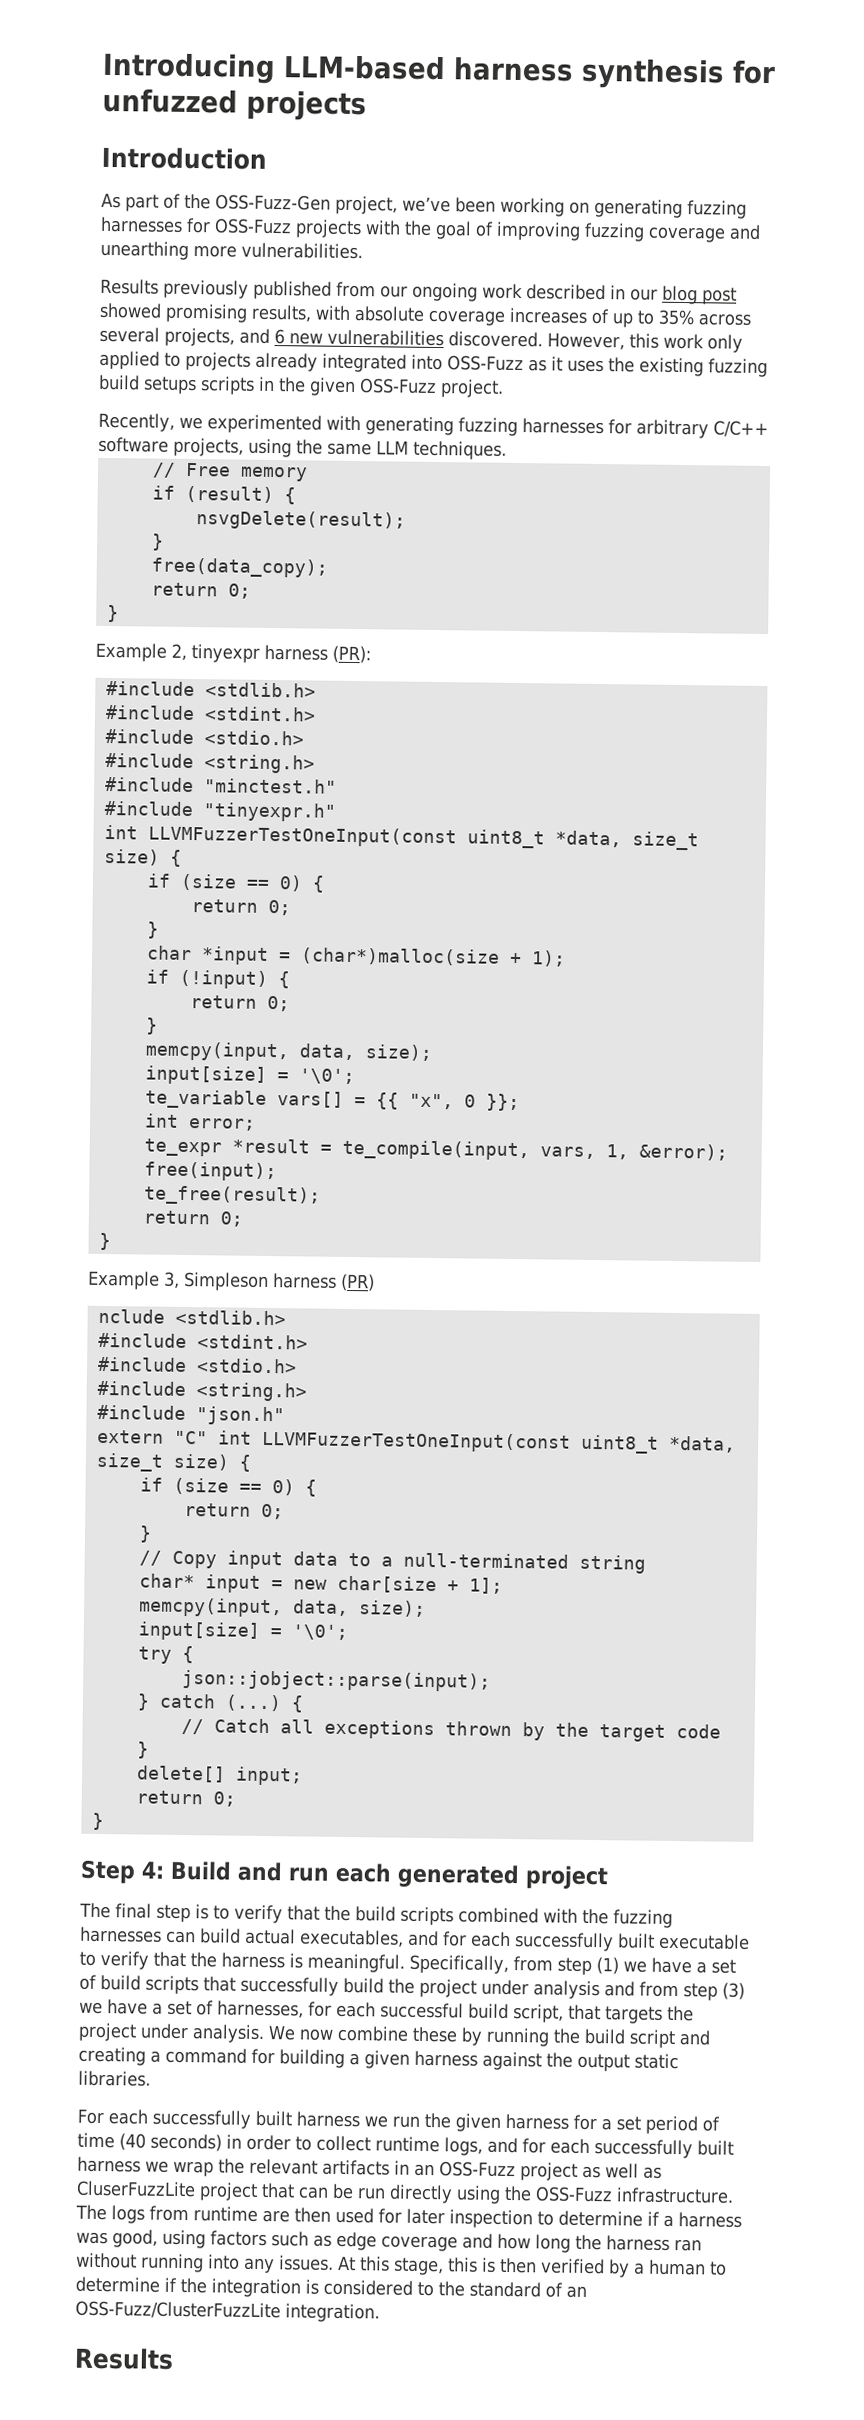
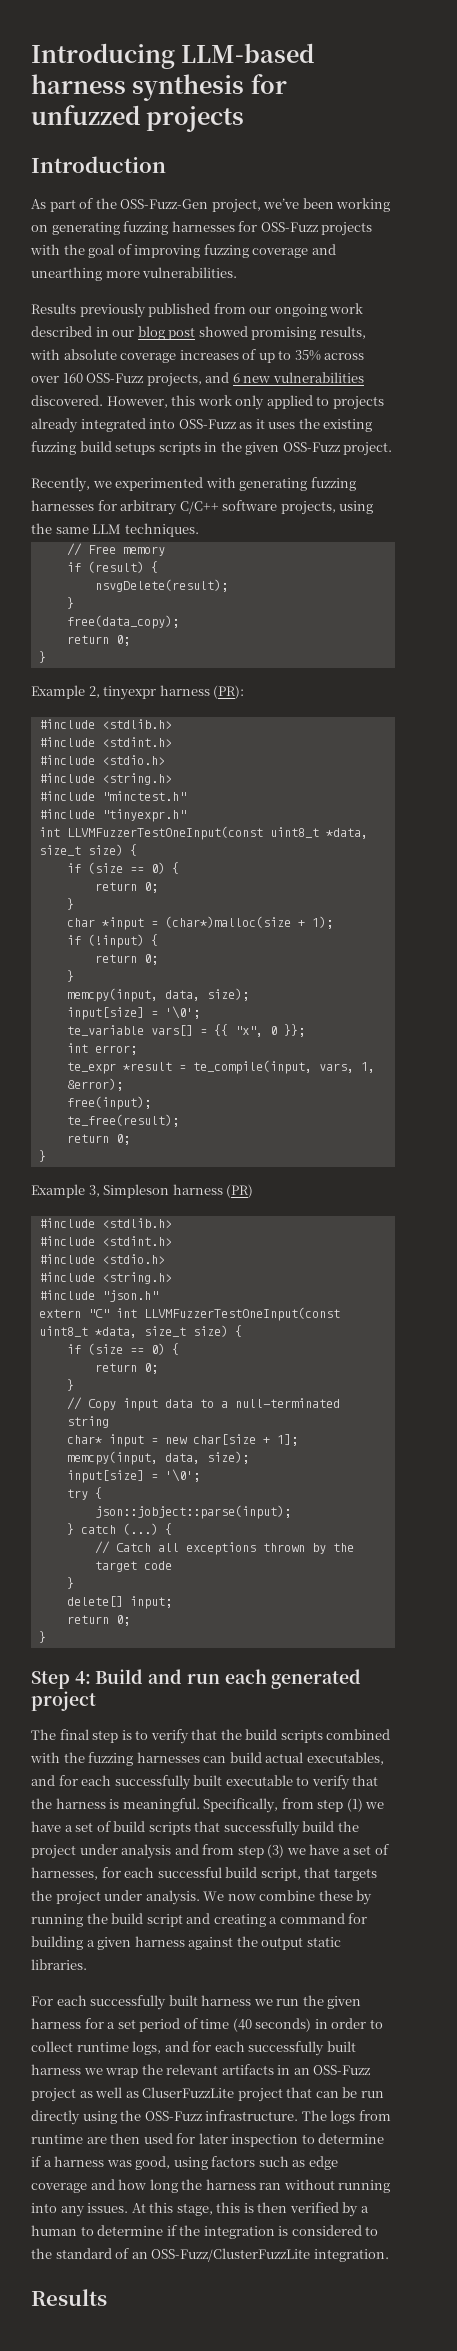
[99,326,160,343] several -> [31,373,145,383] over 160 OSS-Fuzz
[97,1308,165,1324] nclude -> [38,1218,95,1228] #include

